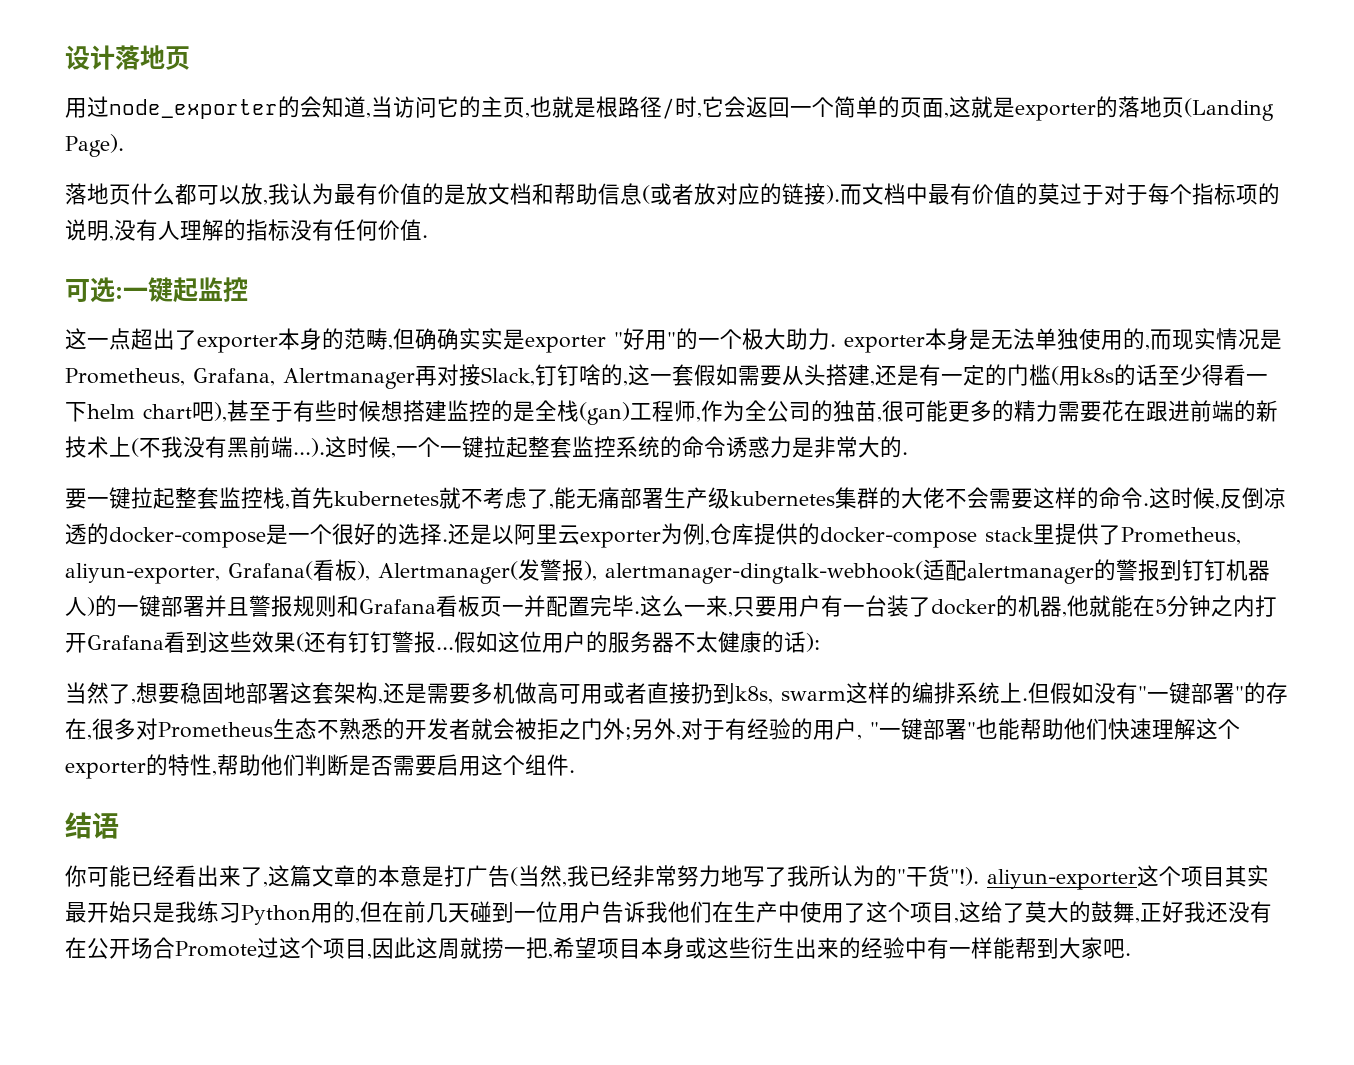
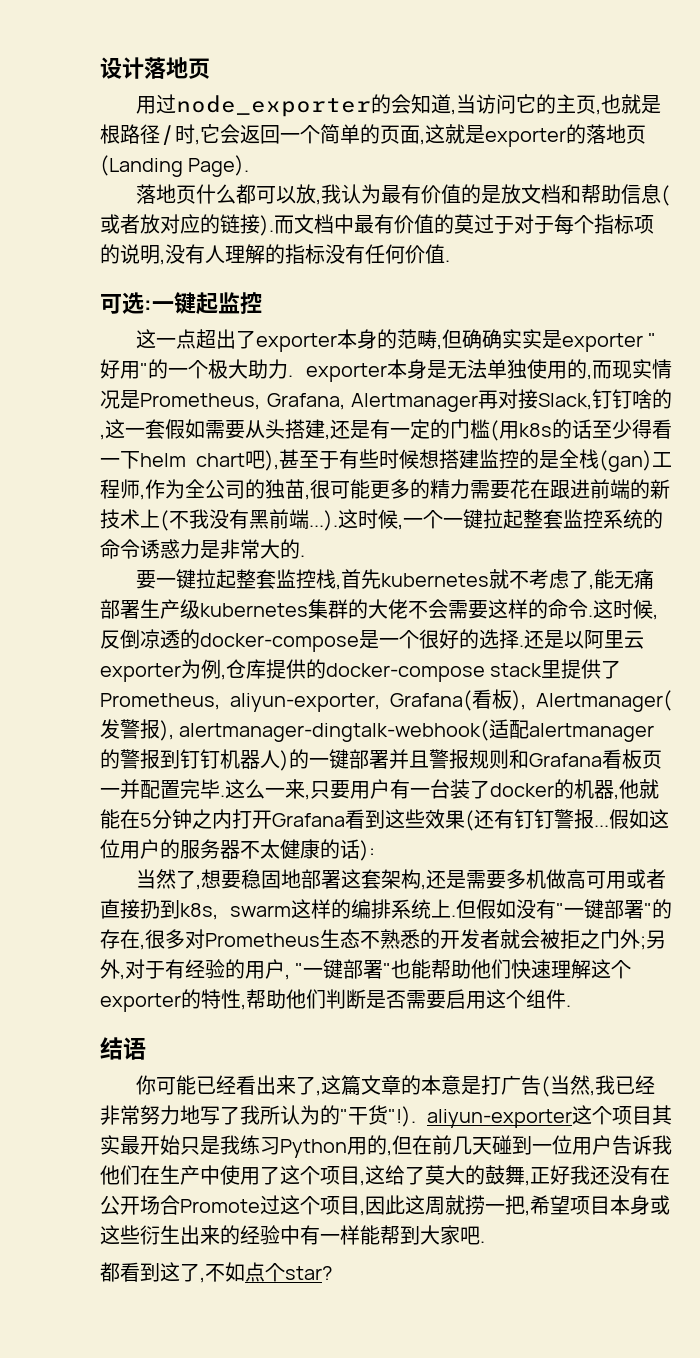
(1131, 954) none -> [100,1262,332,1283] // 都看到这了,不如点个star?

